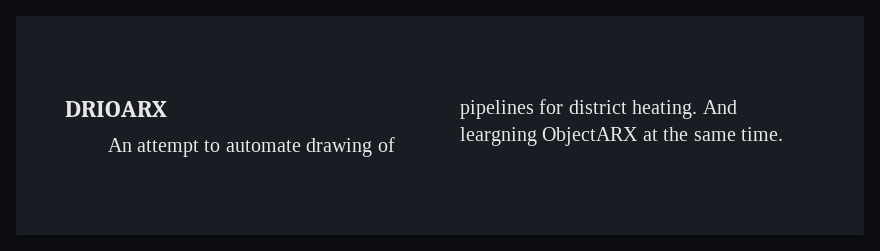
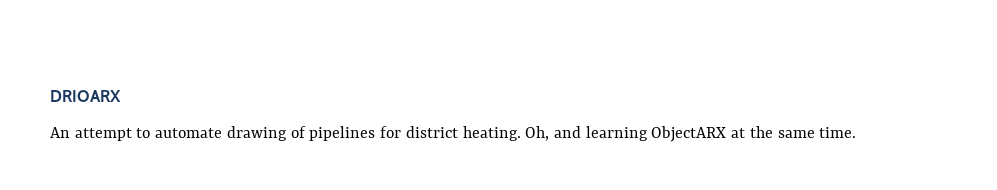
[702,100,737,114] [460,127,537,146] And leargning -> [525,126,648,141] Oh, and learning

